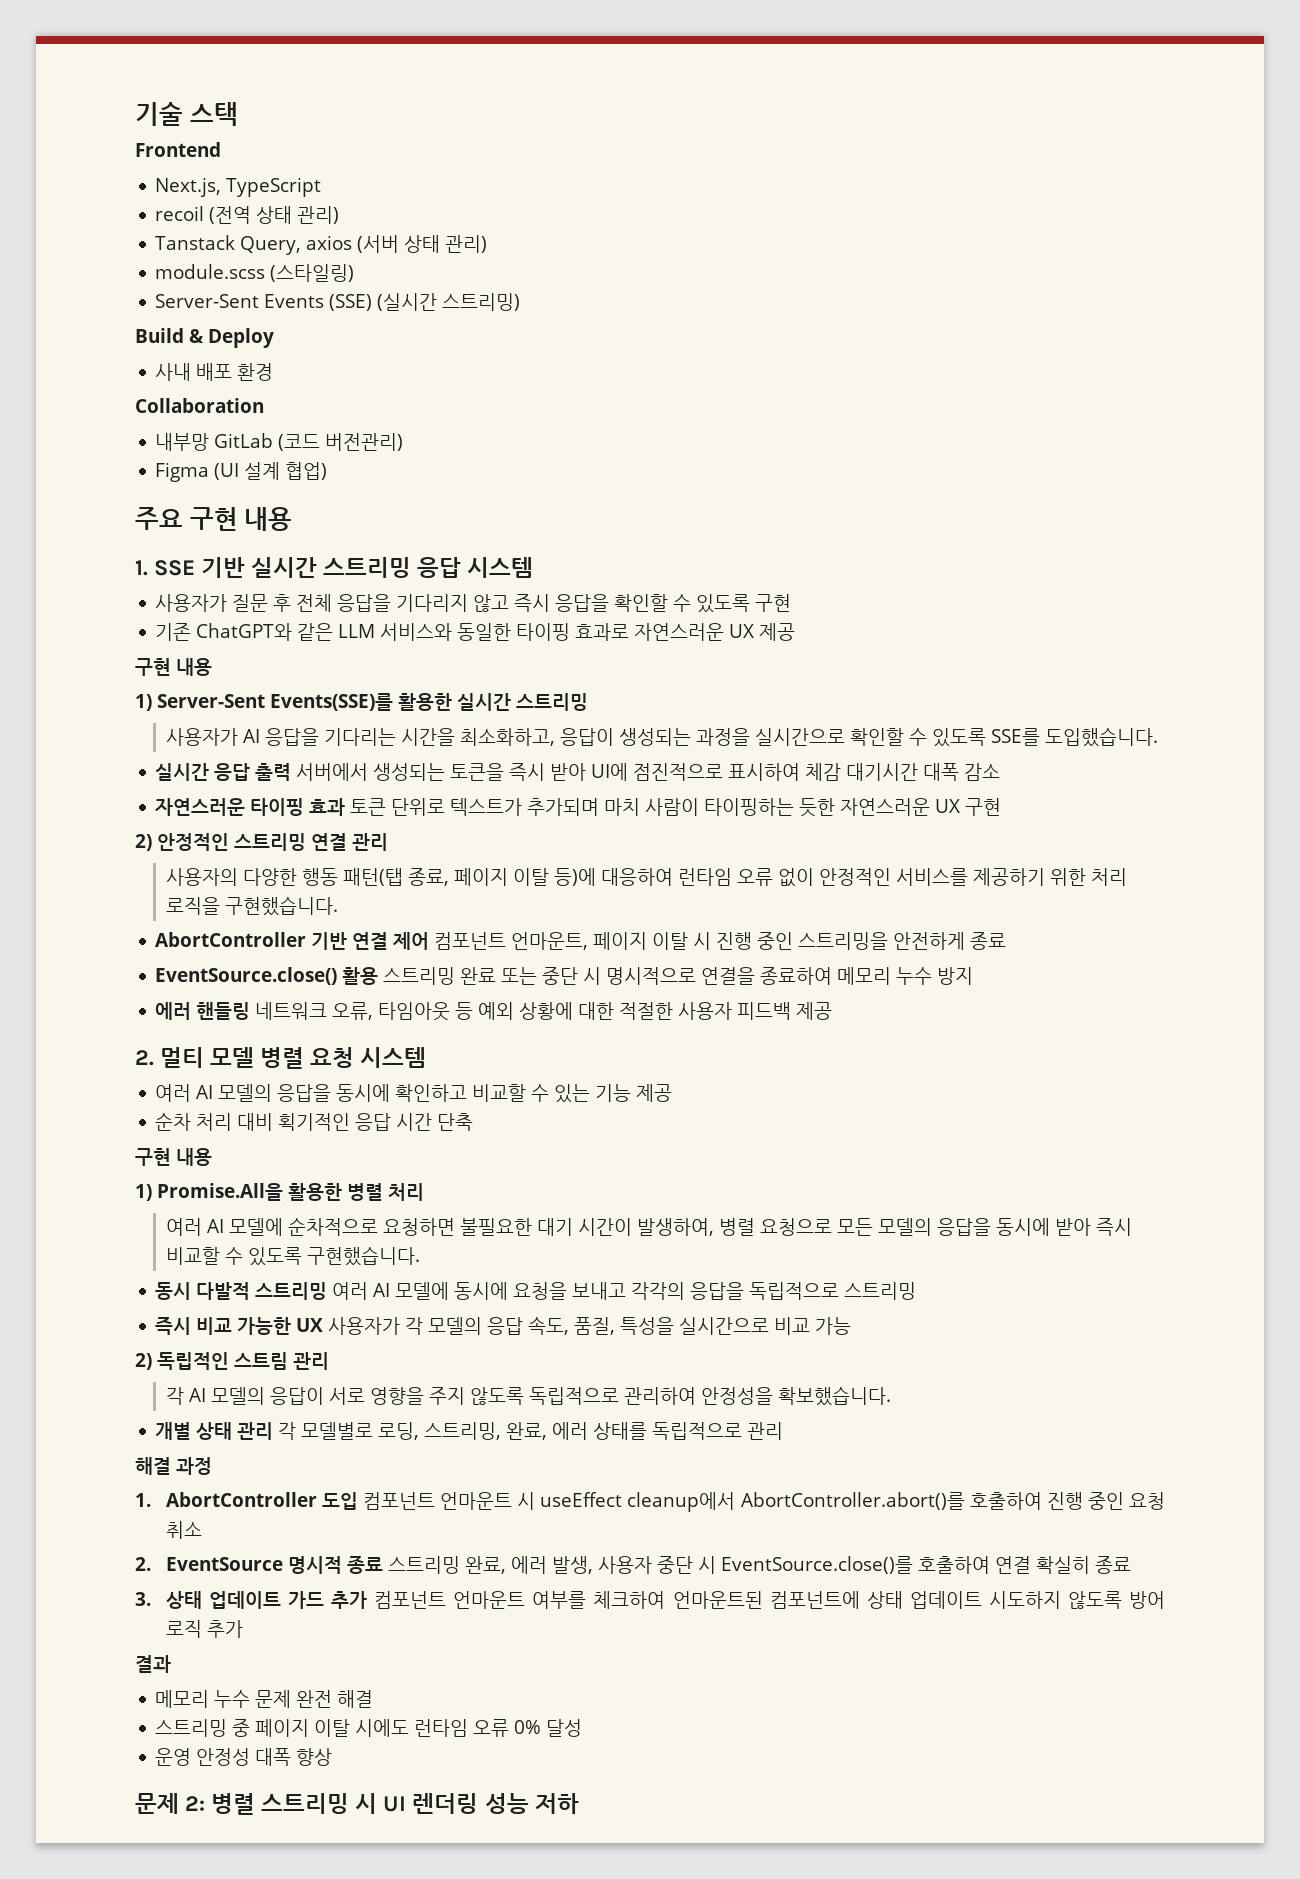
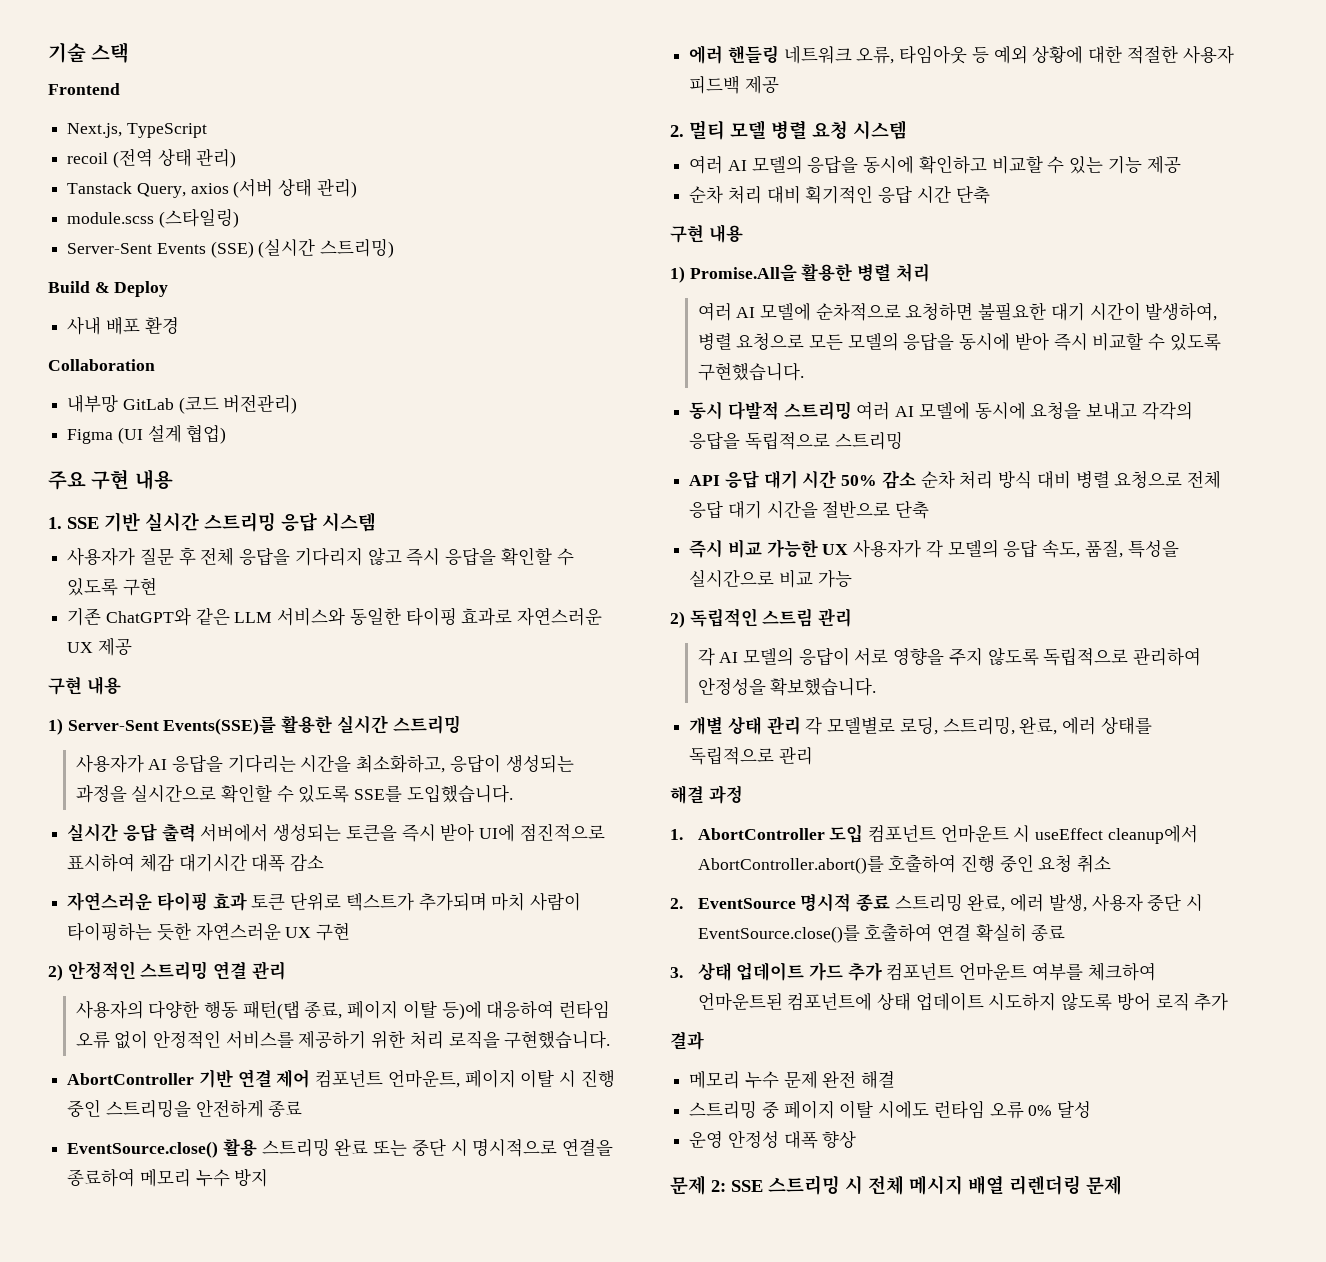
(917, 1291) none -> [689,470,1221,489] [689,500,930,519] // API 응답 대기 시간 50% 감소 순차 처리 방식 대비 병렬 요청으로 전체 응답 대기 시간을 절반으로 단축
[211,1793,256,1815] 병렬 -> [731,1180,763,1192] SSE
[383,1793,579,1814] UI 렌더링 성능 저하 -> [868,1175,1122,1195] 전체 메시지 배열 리렌더링 문제

